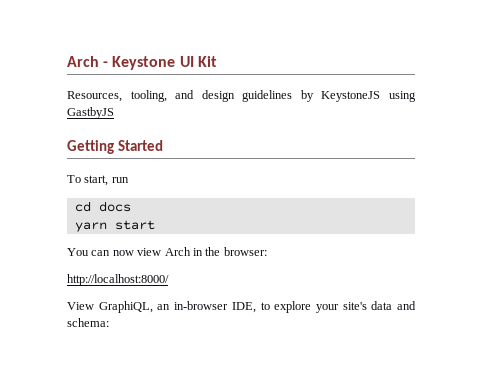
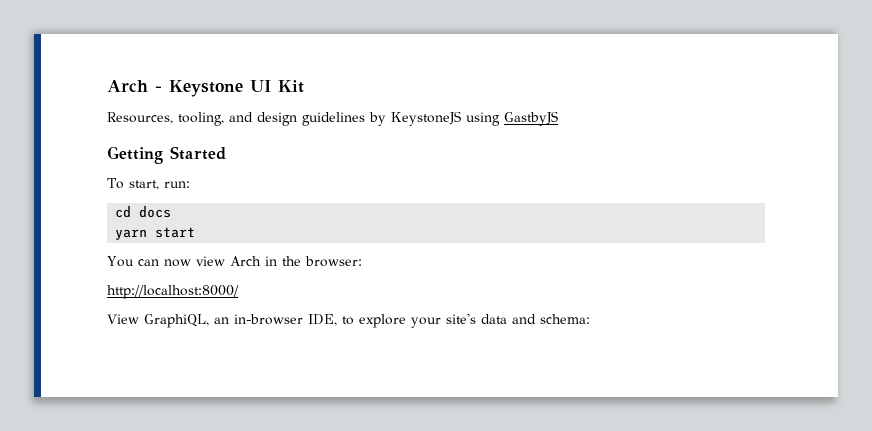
[111,177,129,183] run -> [163,181,190,188] run:

